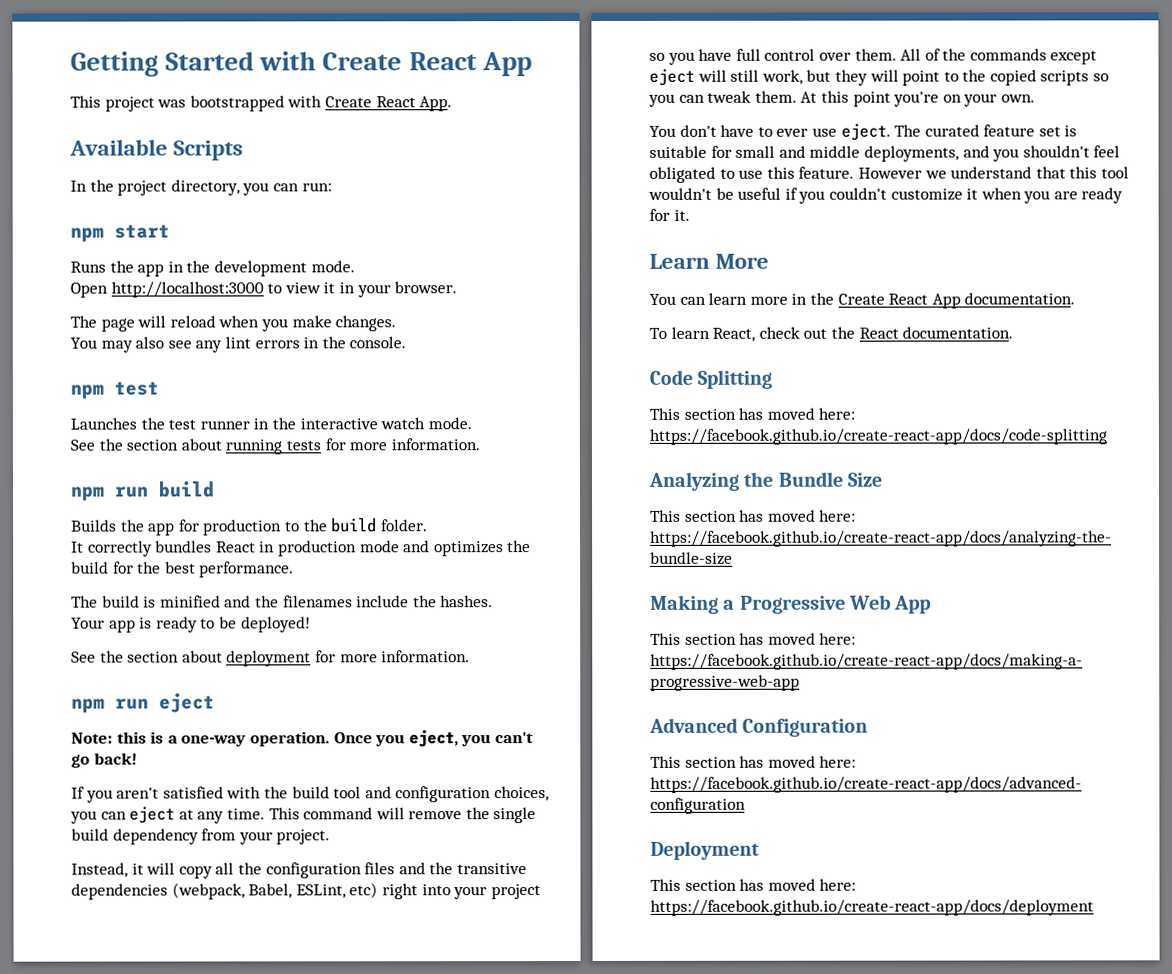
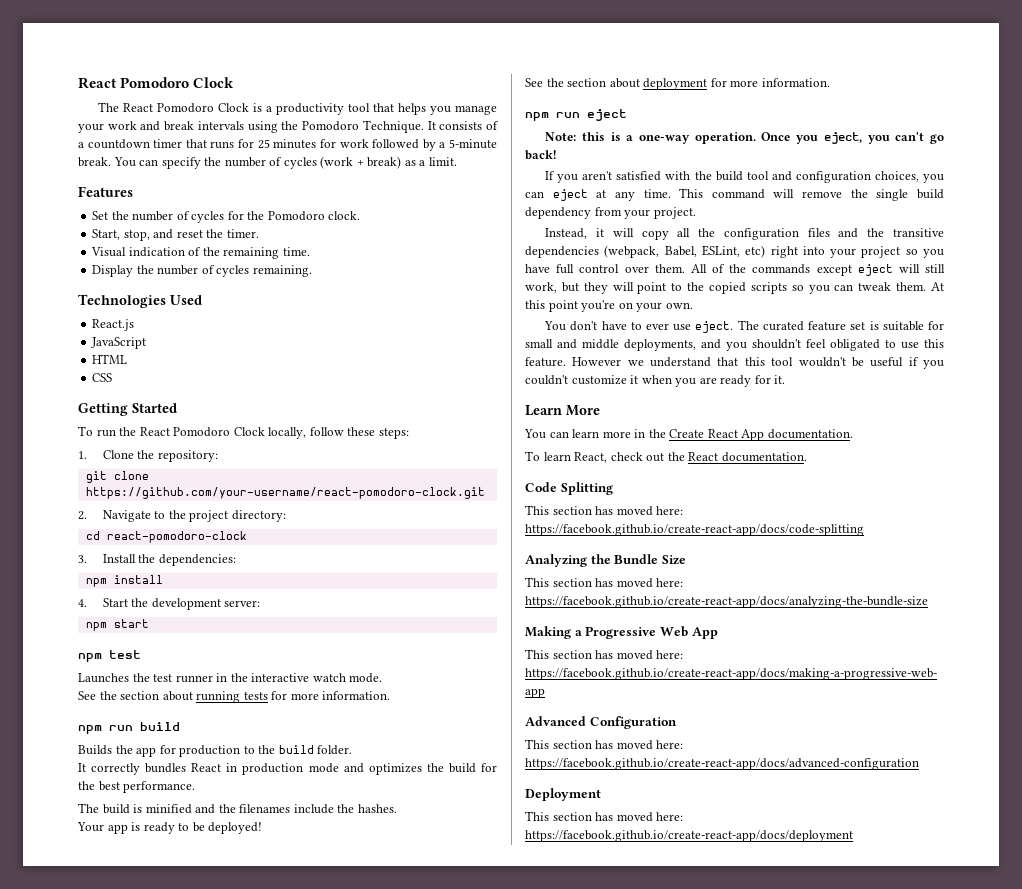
[70,51,532,77] [70,95,453,112] [69,139,244,161] [70,179,332,196] [70,224,170,242] [70,260,355,277] [70,281,458,298] [70,315,397,332] [70,336,407,353] Getting Started with Create React App // This project was bootstrapped with Create React App. // Available Scripts // In the project directory, you can run: // npm start // Runs the app in the development mode. // Open http://localhost:3000 to view it in your browser. // The page will reload when you make changes. // You may also see any lint errors in the console. -> [78,77,235,89] [98,102,498,115] [78,120,499,133] [78,139,498,151] [78,156,457,169] [78,186,133,197] [92,211,361,223] [92,229,259,241] [91,247,310,259] [92,265,312,277] [78,294,202,308] [92,319,135,331] [91,337,147,349] [92,354,128,364] [92,373,113,382] [78,403,177,416] [78,426,409,439] [78,450,218,462] [85,471,149,483] [85,487,485,499] [78,510,286,522] [85,531,247,543] [78,554,236,566] [85,575,163,587] [78,598,261,610] [85,619,149,631] React Pomodoro Clock // The React Pomodoro Clock is a productivity tool that helps you manage your work and break intervals using the Pomodoro Technique. It consists of a countdown timer that runs for 25 minutes for work followed by a 5-minute break. You can specify the number of cycles (work + break) as a limit. // Features // Set the number of cycles for the Pomodoro clock. // Start, stop, and reset the timer. // Visual indication of the remaining time. // Display the number of cycles remaining. // Technologies Used // React.js // JavaScript // HTML // CSS // Getting Started // To run the React Pomodoro Clock locally, follow these steps: // 1. Clone the repository: // git clone https://github.com/your-username/react-pomodoro-clock.git // 2. Navigate to the project directory: // cd react-pomodoro-clock // 3. Install the dependencies: // npm install // 4. Start the development server: // npm start

